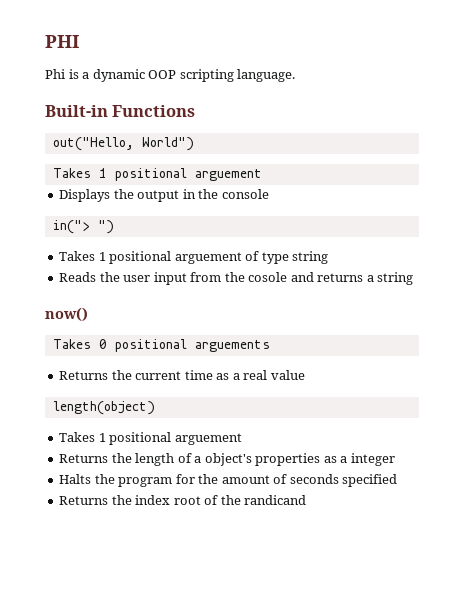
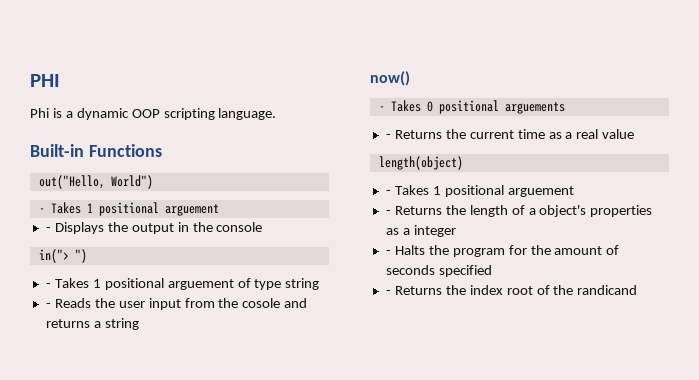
[52,168,262,181] Takes 1 positional arguement // -> [38,202,219,216] [45,227,51,232] - Takes 1 positional arguement // -
(114, 227) none -> [45,283,51,288] -
(329, 257) none -> [45,303,51,308] -
(88, 314) none -> [378,106,385,111] -
(270, 346) none -> [385,134,391,139] -
[59,432,242,445] Takes 1 positional arguement // -> [385,185,574,197] [385,210,391,215] - Takes 1 positional arguement // -
(395, 459) none -> [385,250,391,255] -
(398, 480) none -> [385,290,391,295] -

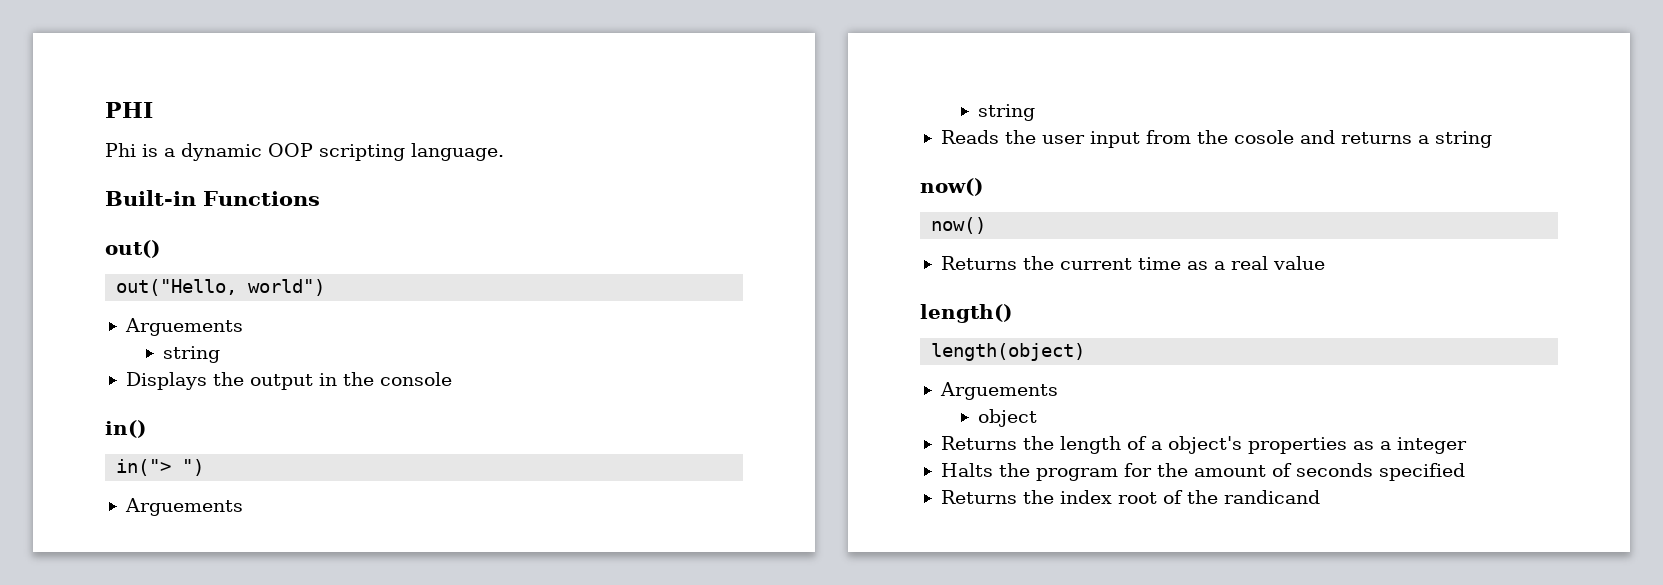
(162, 150) none -> [105,240,160,258] // out()
[110,175,153,189] [38,202,219,216] [45,227,51,232] World") // - Takes 1 positional arguement // - -> [248,279,326,296] [124,318,243,336] [163,346,221,363] world") // Arguements // string //
(263, 227) none -> [105,420,146,438] // in()
[45,278,320,290] [45,303,51,308] - Takes 1 positional arguement of type string // - -> [124,498,243,516] [978,104,1036,121] Arguements // string //
[378,100,565,114] [385,134,391,139] - Takes 0 positional arguements // - -> [931,217,987,234] now() //
(635, 134) none -> [920,304,1012,323] // length()
[385,185,574,197] [385,210,391,215] - Takes 1 positional arguement // - -> [939,382,1058,400] [978,409,1038,427] Arguements // object //
[385,250,391,255] - -> (1467, 445) none
[385,290,391,295] - -> (1465, 472) none

